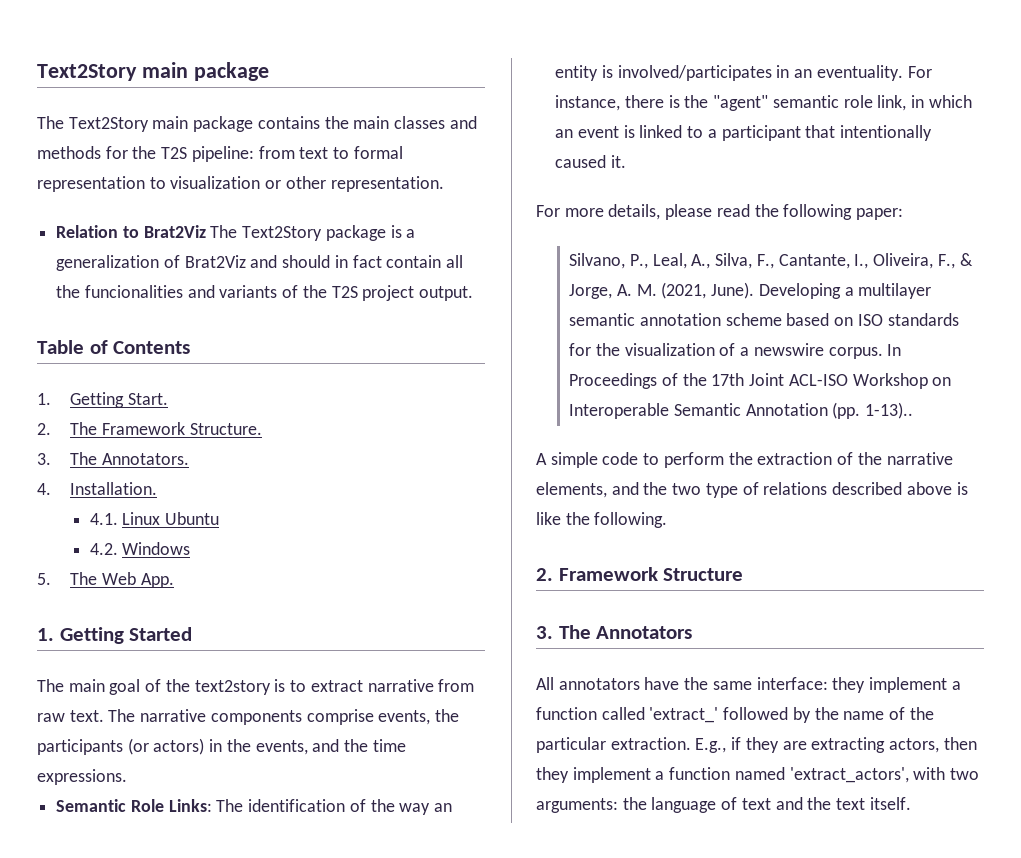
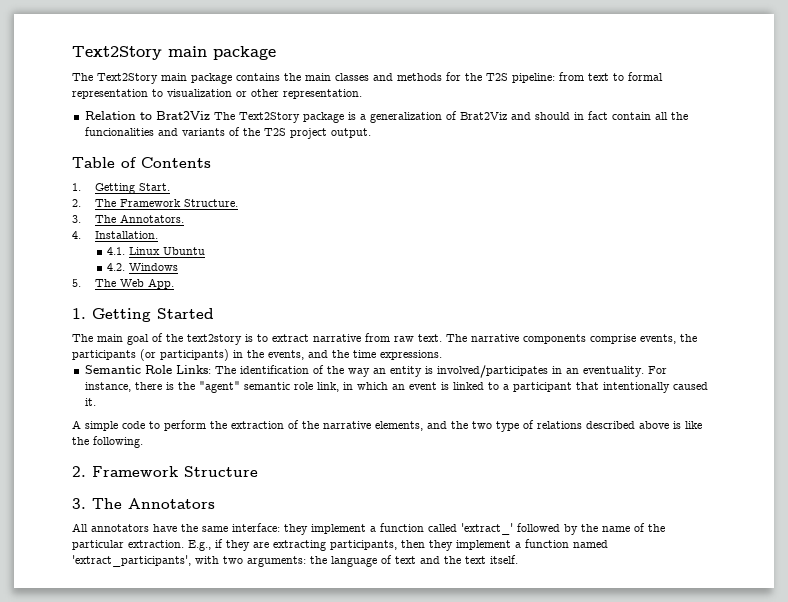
[153,738,205,755] actors) -> [160,349,229,361] participants)
[536,204,904,220] [569,253,973,269] [569,282,932,299] [569,313,959,326] [569,343,902,359] [569,373,952,389] [569,402,914,419] // For more details, please read the following paper: // Silvano, P., Leal, A., Silva, F., Cantante, I., Oliveira, F., & Jorge, A. M. (2021, June). Developing a multilayer semantic annotation scheme based on ISO standards for the visualization of a newswire corpus. In Proceedings of the 17th Joint ACL-ISO Workshop on Interoperable Semantic Annotation (pp. 1-13).. -> (96, 402) none
[889,738,940,753] actors, -> [330,540,397,550] participants,
[789,767,909,783] 'extract_actors', -> [72,555,191,567] 'extract_participants',

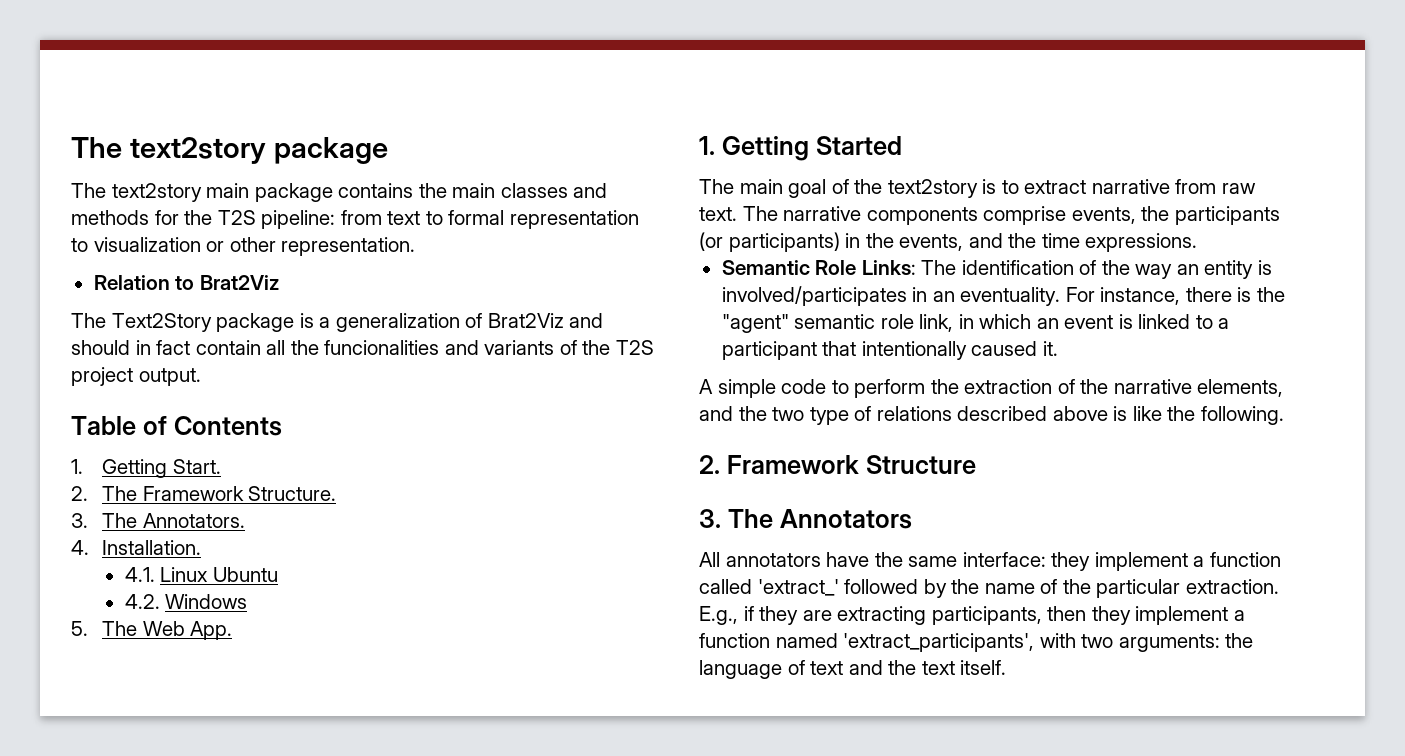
[72,46,207,60] Text2Story main -> [71,137,266,164] The text2story
[97,73,158,84] Text2Story -> [111,183,202,202] text2story
(210, 115) none -> (279, 282) //

